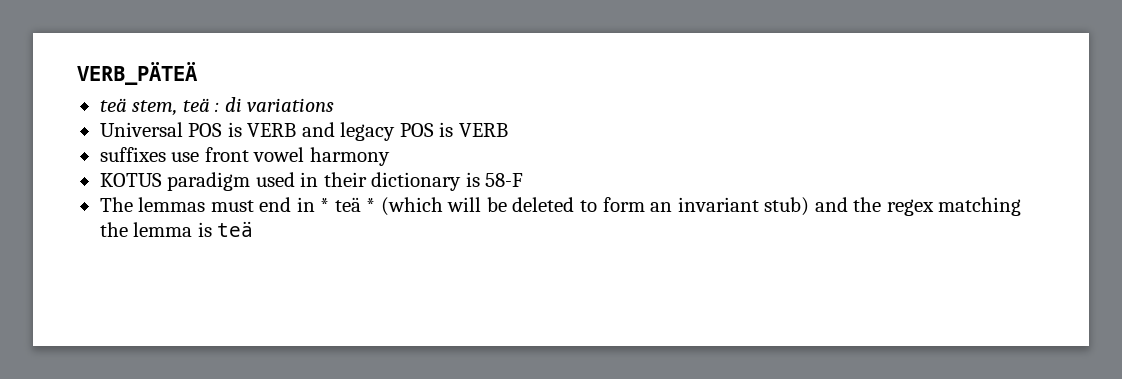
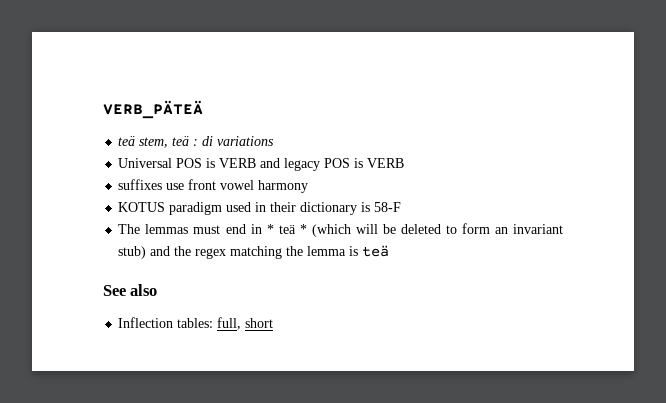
(254, 229) none -> [103,284,158,296] [118,317,274,330] // See also // Inflection tables: full, short

